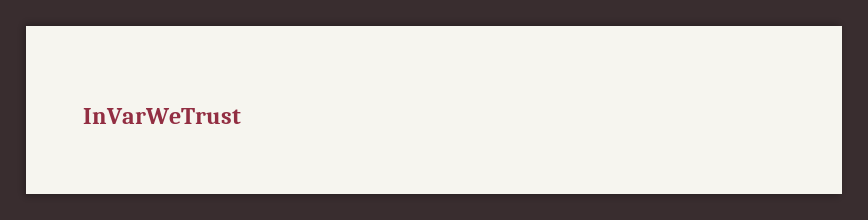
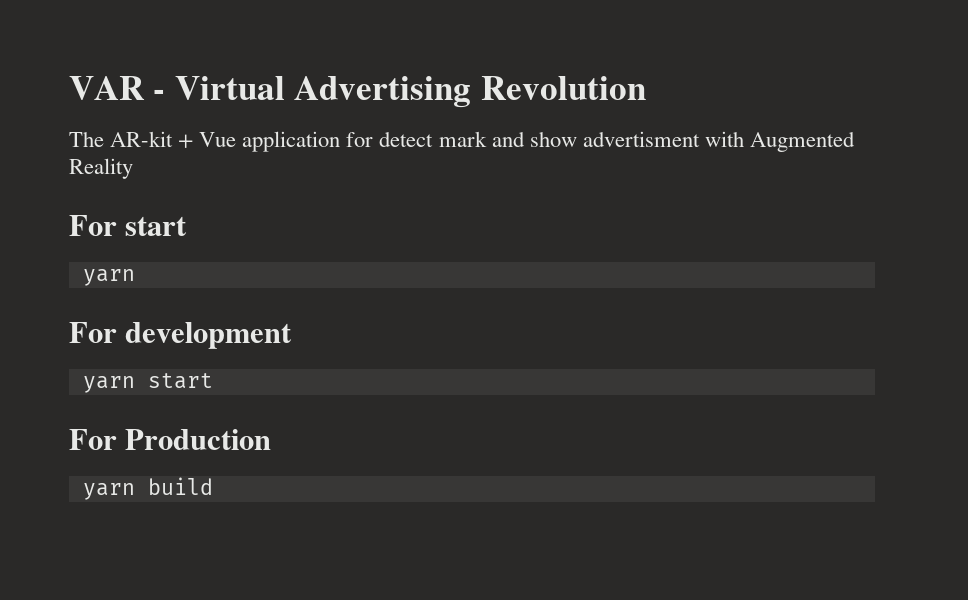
[83,108,241,124] InVarWeTrust -> [69,76,646,108] [69,131,855,152] [69,158,133,179] [69,215,188,236] [82,269,135,286] [69,322,293,349] [82,373,213,393] [69,429,272,450] [82,477,213,500] VAR - Virtual Advertising Revolution // The AR-kit + Vue application for detect mark and show advertisment with Augmented Reality // For start // yarn // For development // yarn start // For Production // yarn build

